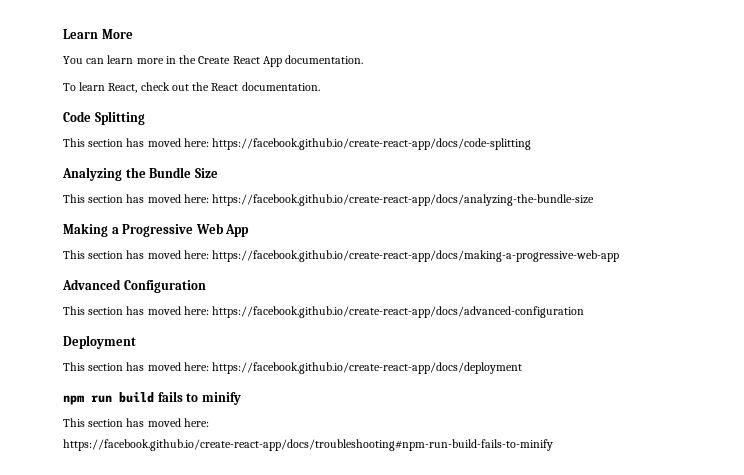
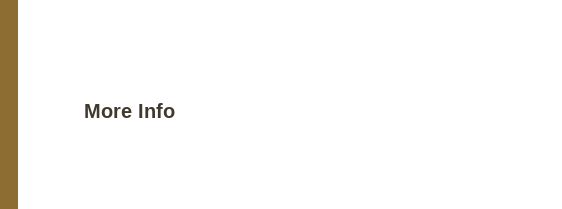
[63,29,98,39] Learn -> (84, 111) none
[63,55,364,67] [63,82,320,93] [63,111,145,125] [63,138,532,150] [62,167,218,181] [63,194,595,206] [63,223,250,237] [63,250,620,262] [62,279,206,293] [63,306,585,318] [63,335,136,349] [63,362,523,374] [63,391,241,405] [63,418,209,427] [63,439,553,451] // You can learn more in the Create React App documentation. // To learn React, check out the React documentation. // Code Splitting // This section has moved here: https://facebook.github.io/create-react-app/docs/code-splitting // Analyzing the Bundle Size // This section has moved here: https://facebook.github.io/create-react-app/docs/analyzing-the-bundle-size // Making a Progressive Web App // This section has moved here: https://facebook.github.io/create-react-app/docs/making-a-progressive-web-app // Advanced Configuration // This section has moved here: https://facebook.github.io/create-react-app/docs/advanced-configuration // Deployment // This section has moved here: https://facebook.github.io/create-react-app/docs/deployment // npm run build fails to minify // This section has moved here: https://facebook.github.io/create-react-app/docs/troubleshooting#npm-run-build-fails-to-minify -> [138,103,175,118] Info

